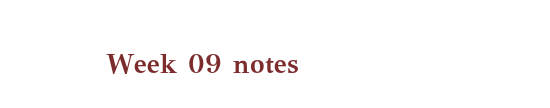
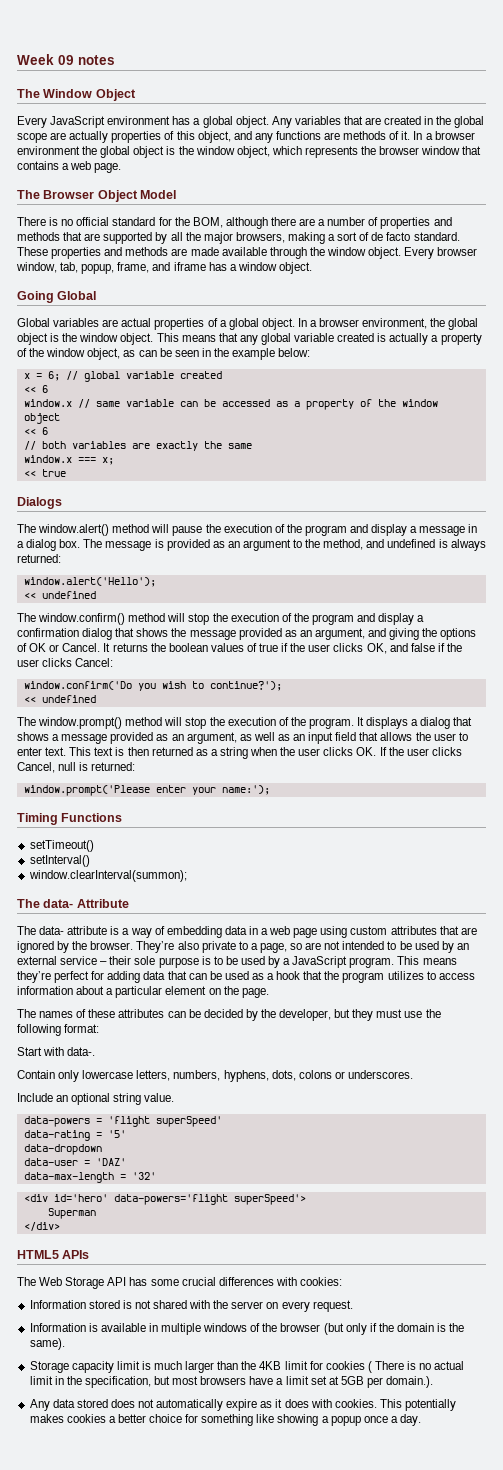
(299, 66) none -> [17,89,136,101] [17,116,485,128] [17,131,475,143] [17,146,482,158] [17,161,122,173] [17,190,177,202] [17,217,452,229] [17,232,460,244] [17,247,478,259] [16,262,312,274] [17,291,97,303] [17,318,479,330] [17,333,482,345] [17,348,311,360] [23,371,222,382] [23,385,48,393] [23,399,438,410] [23,413,60,424] [23,427,48,435] [23,441,252,451] [23,455,114,465] [23,469,66,477] [17,497,62,509] [17,524,478,536] [17,539,486,551] [17,554,61,563] [23,577,156,587] [23,591,96,599] [17,613,425,625] [17,628,477,640] [17,643,462,654] [17,658,114,667] [23,681,282,691] [23,695,96,703] [17,717,473,729] [17,732,468,744] [17,747,462,759] [17,762,136,773] [23,785,270,796] [17,813,123,825] [29,840,94,852] [29,855,90,867] [28,870,187,882] [17,899,129,908] [17,926,477,938] [17,941,469,953] [17,956,457,968] [17,971,475,983] [17,986,269,998] [17,1009,441,1021] [17,1024,100,1036] [17,1047,96,1056] [17,1070,413,1082] [17,1093,175,1105] [23,1116,222,1127] [23,1130,126,1141] [23,1144,102,1155] [23,1158,126,1166] [23,1172,156,1183] [23,1194,306,1205] [47,1208,96,1219] [23,1222,60,1231] [17,1250,90,1259] [17,1277,342,1289] [29,1300,353,1312] [29,1323,465,1335] [29,1338,65,1350] [29,1361,465,1373] [29,1376,434,1388] [29,1399,457,1411] [29,1414,422,1426] // The Window Object // Every JavaScript environment has a global object. Any variables that are created in the global scope are actually properties of this object, and any functions are methods of it. In a browser environment the global object is the window object, which represents the browser window that contains a web page. // The Browser Object Model // There is no official standard for the BOM, although there are a number of properties and methods that are supported by all the major browsers, making a sort of de facto standard. These properties and methods are made available through the window object. Every browser window, tab, popup, frame, and iframe has a window object. // Going Global // Global variables are actual properties of a global object. In a browser environment, the global object is the window object. This means that any global variable created is actually a property of the window object, as can be seen in the example below: // x = 6; // global variable created // << 6 // window.x // same variable can be accessed as a property of the window object // << 6 // // both variables are exactly the same // window.x === x; // << true // Dialogs // The window.alert() method will pause the execution of the program and display a message in a dialog box. The message is provided as an argument to the method, and undefined is always returned: // window.alert('Hello'); // << undefined // The window.confirm() method will stop the execution of the program and display a confirmation dialog that shows the message provided as an argument, and giving the options of OK or Cancel. It returns the boolean values of true if the user clicks OK, and false if the user clicks Cancel: // window.confirm('Do you wish to continue?'); // << undefined // The window.prompt() method will stop the execution of the program. It displays a dialog that shows a message provided as an argument, as well as an input field that allows the user to enter text. This text is then returned as a string when the user clicks OK. If the user clicks Cancel, null is returned: // window.prompt('Please enter your name:'); // Timing Functions // setTimeout() // setInterval() // window.clearInterval(summon); // The data- Attribute // The data- attribute is a way of embedding data in a web page using custom attributes that are ignored by the browser. They’re also private to a page, so are not intended to be used by an external service – their sole purpose is to be used by a JavaScript program. This means they’re perfect for adding data that can be used as a hook that the program utilizes to access information about a particular element on the page. // The names of these attributes can be decided by the developer, but they must use the following format: // Start with data-. // Contain only lowercase letters, numbers, hyphens, dots, colons or underscores. // Include an optional string value. // data-powers = 'flight superSpeed' // data-rating = '5' // data-dropdown // data-user = 'DAZ' // data-max-length = '32' // <div id='hero' data-powers='flight superSpeed'> // Superman // </div> // HTML5 APIs // The Web Storage API has some crucial differences with cookies: // Information stored is not shared with the server on every request. // Information is available in multiple windows of the browser (but only if the domain is the same). // Storage capacity limit is much larger than the 4KB limit for cookies ( There is no actual limit in the specification, but most browsers have a limit set at 5GB per domain.). // Any data stored does not automatically expire as it does with cookies. This potentially makes cookies a better choice for something like showing a popup once a day.

